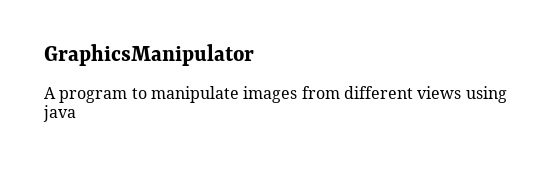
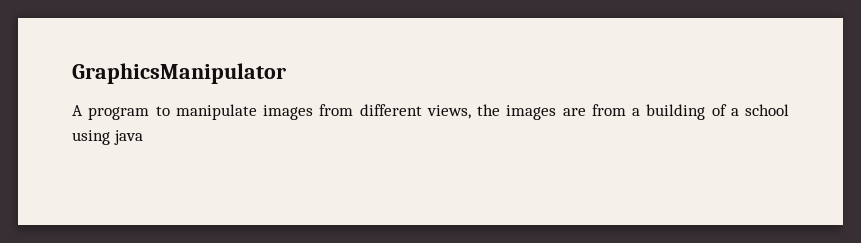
[417,86,462,99] views -> [426,104,789,120] views, the images are from a building of a school

